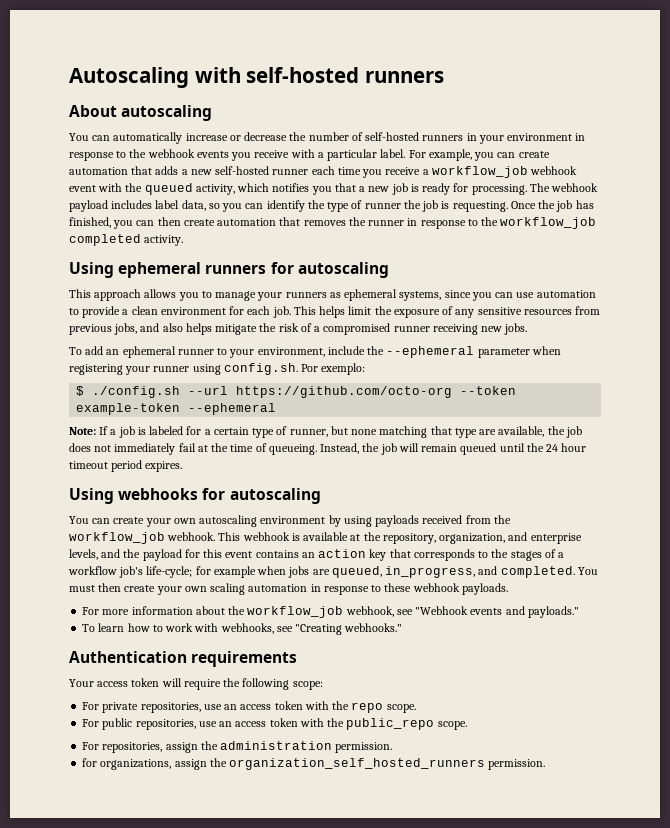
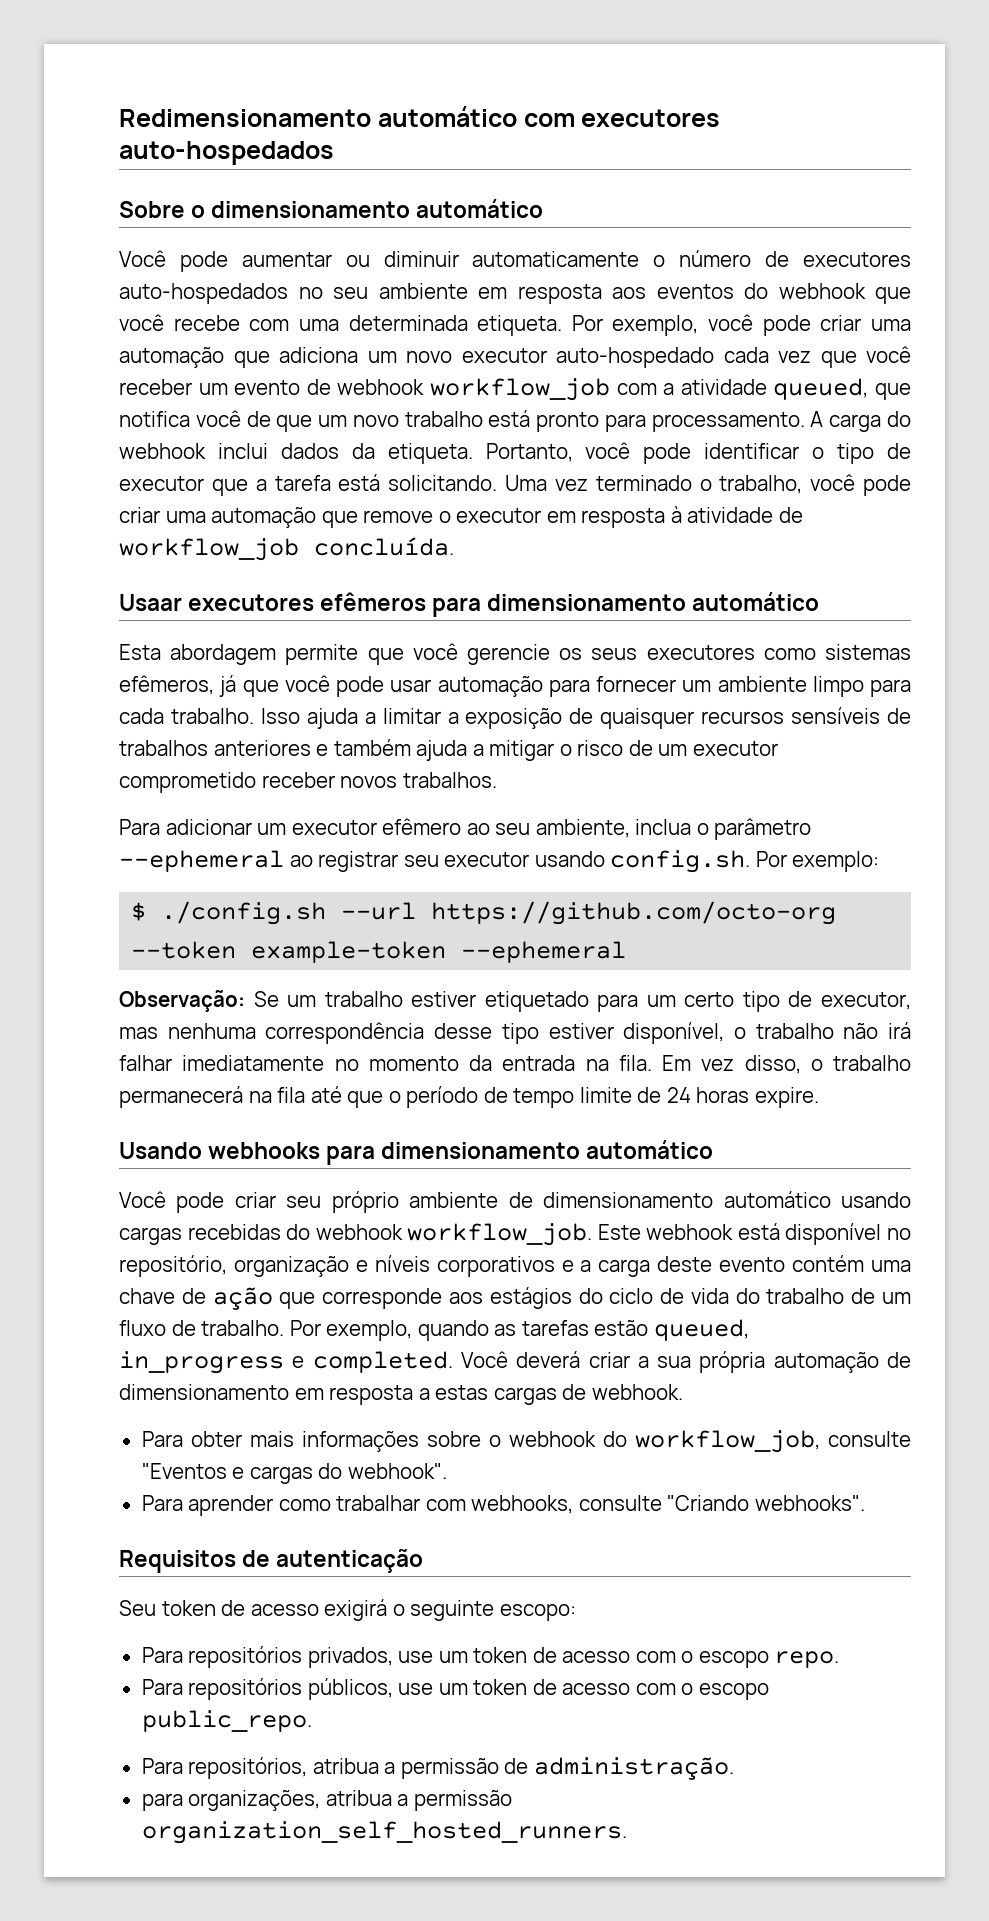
[69,67,444,88] [69,105,213,121] [69,132,586,144] [69,149,550,161] [69,166,578,178] [69,183,599,195] [69,200,594,212] [69,217,597,229] [69,234,184,246] [69,262,389,278] [69,289,596,301] [69,306,601,318] [69,323,528,335] [69,346,561,358] [69,364,221,375] Autoscaling with self-hosted runners // About autoscaling // You can automatically increase or decrease the number of self-hosted runners in your environment in response to the webhook events you receive with a particular label. For example, you can create automation that adds a new self-hosted runner each time you receive a workflow_job webhook event with the queued activity, which notifies you that a new job is ready for processing. The webhook payload includes label data, so you can identify the type of runner the job is requesting. Once the job has finished, you can then create automation that removes the runner in response to the workflow_job completed activity. // Using ephemeral runners for autoscaling // This approach allows you to manage your runners as ephemeral systems, since you can use automation to provide a clean environment for each job. This helps limit the exposure of any sensitive resources from previous jobs, and also helps mitigate the risk of a compromised runner receiving new jobs. // To add an ephemeral runner to your environment, include the --ephemeral parameter when registering your runner using -> [119,106,721,127] [119,141,334,165] [119,199,544,218] [119,250,912,272] [119,283,911,304] [119,314,911,336] [119,346,911,368] [119,378,912,401] [119,410,912,432] [119,442,911,464] [119,474,912,496] [119,506,803,528] [119,537,454,561] [119,592,820,617] [119,643,911,665] [119,675,911,697] [119,707,911,729] [119,739,778,761] [119,772,497,793] [119,818,812,840] [119,850,605,872] Redimensionamento automático com executores auto-hospedados // Sobre o dimensionamento automático // Você pode aumentar ou diminuir automaticamente o número de executores auto-hospedados no seu ambiente em resposta aos eventos do webhook que você recebe com uma determinada etiqueta. Por exemplo, você pode criar uma automação que adiciona um novo executor auto-hospedado cada vez que você receber um evento de webhook workflow_job com a atividade queued, que notifica você de que um novo trabalho está pronto para processamento. A carga do webhook inclui dados da etiqueta. Portanto, você pode identificar o tipo de executor que a tarefa está solicitando. Uma vez terminado o trabalho, você pode criar uma automação que remove o executor em resposta à atividade de workflow_job concluída. // Usaar executores efêmeros para dimensionamento automático // Esta abordagem permite que você gerencie os seus executores como sistemas efêmeros, já que você pode usar automação para fornecer um ambiente limpo para cada trabalho. Isso ajuda a limitar a exposição de quaisquer recursos sensíveis de trabalhos anteriores e também ajuda a mitigar o risco de um executor comprometido receber novos trabalhos. // Para adicionar um executor efêmero ao seu ambiente, inclua o parâmetro --ephemeral ao registrar seu executor usando
[69,426,582,438] [69,443,587,455] [69,460,183,472] [69,488,321,504] [69,515,511,527] [69,532,582,544] [69,549,565,561] [68,566,598,578] [69,583,508,595] [82,606,579,618] [82,623,403,635] [69,651,298,667] [69,678,323,690] [82,701,416,713] [82,718,467,730] [82,741,393,753] [82,758,546,770] Note: If a job is labeled for a certain type of runner, but none matching that type are available, the job does not immediately fail at the time of queueing. Instead, the job will remain queued until the 24 hour timeout period expires. // Using webhooks for autoscaling // You can create your own autoscaling environment by using payloads received from the workflow_job webhook. This webhook is available at the repository, organization, and enterprise levels, and the payload for this event contains an action key that corresponds to the stages of a workflow job's life-cycle; for example when jobs are queued, in_progress, and completed. You must then create your own scaling automation in response to these webhook payloads. // For more information about the workflow_job webhook, see "Webhook events and payloads." // To learn how to work with webhooks, see "Creating webhooks." // Authentication requirements // Your access token will require the following scope: // For private repositories, use an access token with the repo scope. // For public repositories, use an access token with the public_repo scope. // For repositories, assign the administration permission. // for organizations, assign the organization_self_hosted_runners permission. -> [119,990,911,1012] [119,1022,912,1044] [119,1055,911,1074] [119,1086,819,1108] [119,1140,714,1165] [119,1191,912,1213] [119,1223,911,1246] [119,1255,911,1277] [119,1287,912,1310] [119,1319,749,1341] [119,1351,911,1374] [119,1384,683,1405] [141,1430,911,1453] [141,1463,447,1484] [141,1495,865,1516] [119,1549,424,1573] [119,1599,576,1621] [141,1646,840,1668] [141,1678,769,1700] [141,1710,312,1732] [141,1757,734,1780] [141,1790,512,1811] [141,1821,627,1844] Observação: Se um trabalho estiver etiquetado para um certo tipo de executor, mas nenhuma correspondência desse tipo estiver disponível, o trabalho não irá falhar imediatamente no momento da entrada na fila. Em vez disso, o trabalho permanecerá na fila até que o período de tempo limite de 24 horas expire. // Usando webhooks para dimensionamento automático // Você pode criar seu próprio ambiente de dimensionamento automático usando cargas recebidas do webhook workflow_job. Este webhook está disponível no repositório, organização e níveis corporativos e a carga deste evento contém uma chave de ação que corresponde aos estágios do ciclo de vida do trabalho de um fluxo de trabalho. Por exemplo, quando as tarefas estão queued, in_progress e completed. Você deverá criar a sua própria automação de dimensionamento em resposta a estas cargas de webhook. // Para obter mais informações sobre o webhook do workflow_job, consulte "Eventos e cargas do webhook". // Para aprender como trabalhar com webhooks, consulte "Criando webhooks". // Requisitos de autenticação // Seu token de acesso exigirá o seguinte escopo: // Para repositórios privados, use um token de acesso com o escopo repo. // Para repositórios públicos, use um token de acesso com o escopo public_repo. // Para repositórios, atribua a permissão de administração. // para organizações, atribua a permissão organization_self_hosted_runners.

